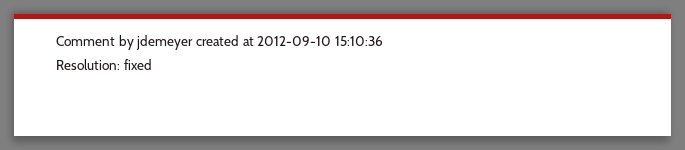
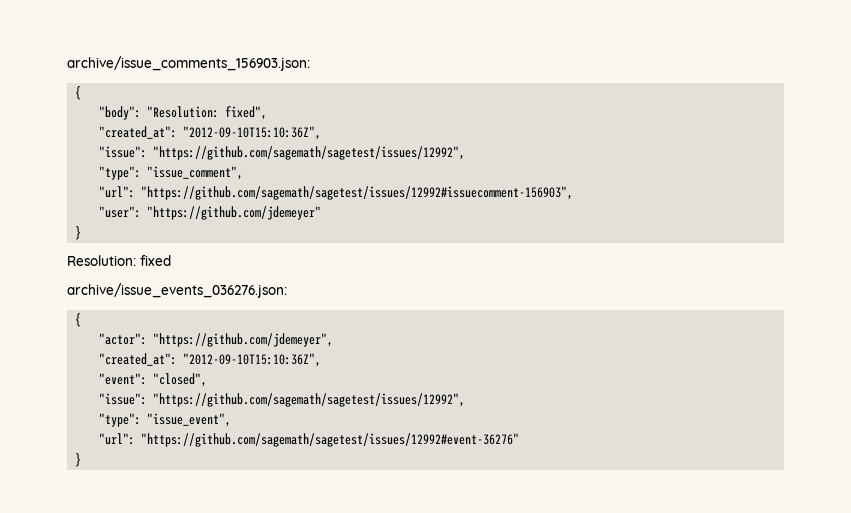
[56,35,383,50] [56,59,152,70] Comment by jdemeyer created at 2012-09-10 15:10:36 // Resolution: fixed -> [67,56,310,71] [75,86,82,100] [99,106,268,120] [99,126,322,140] [99,146,466,160] [99,166,244,180] [99,186,574,200] [99,206,322,220] [75,226,82,240] [67,255,171,266] [67,283,287,298] [75,313,82,327] [99,333,334,347] [99,353,322,367] [99,373,208,387] [99,393,466,407] [99,413,232,427] [99,433,520,447] [75,453,82,467] archive/issue_comments_156903.json: // { // "body": "Resolution: fixed", // "created_at": "2012-09-10T15:10:36Z", // "issue": "https://github.com/sagemath/sagetest/issues/12992", // "type": "issue_comment", // "url": "https://github.com/sagemath/sagetest/issues/12992#issuecomment-156903", // "user": "https://github.com/jdemeyer" // } // Resolution: fixed // archive/issue_events_036276.json: // { // "actor": "https://github.com/jdemeyer", // "created_at": "2012-09-10T15:10:36Z", // "event": "closed", // "issue": "https://github.com/sagemath/sagetest/issues/12992", // "type": "issue_event", // "url": "https://github.com/sagemath/sagetest/issues/12992#event-36276" // }

